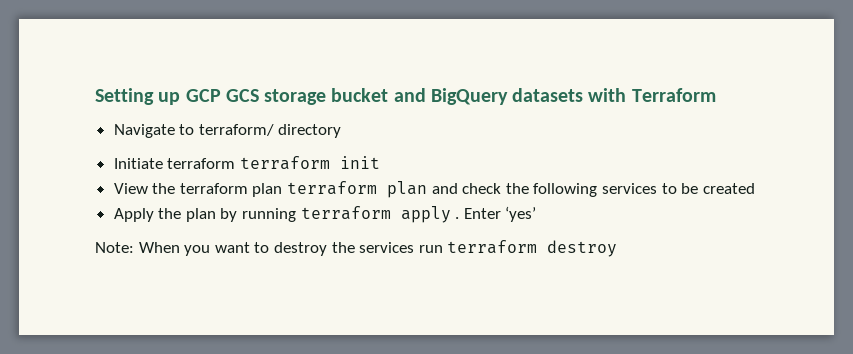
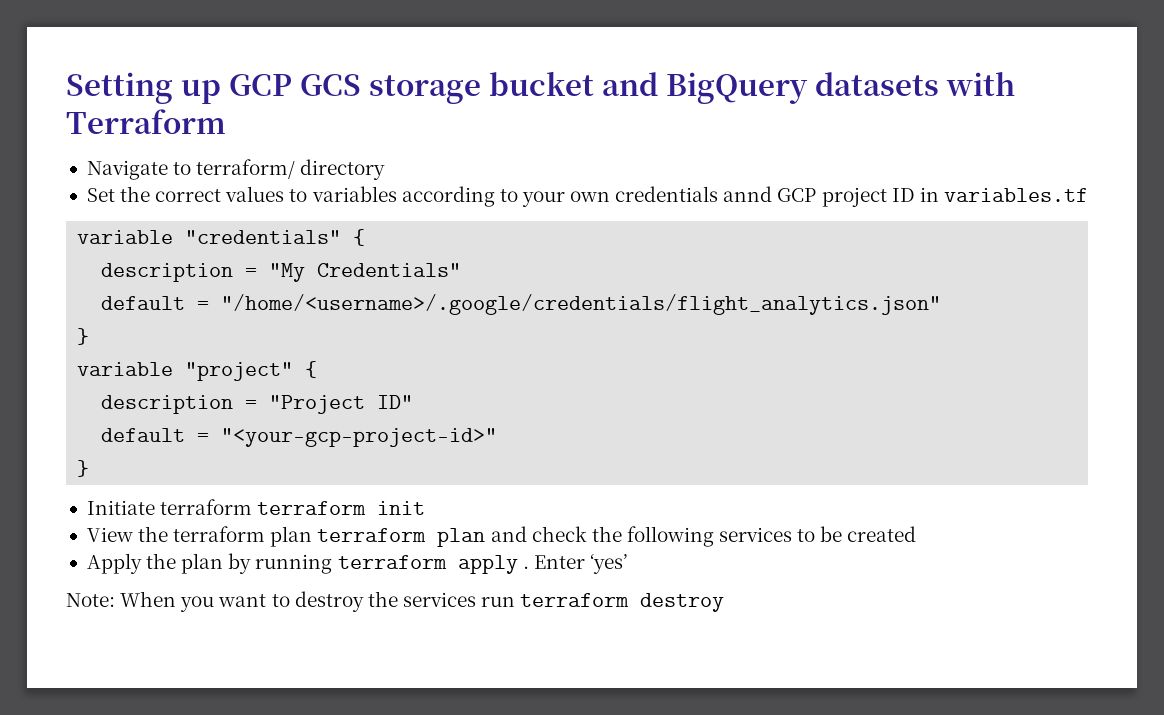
(342, 131) none -> [86,186,1088,207] [77,229,366,246] [101,263,462,282] [101,294,942,315] [77,328,90,345] [77,361,318,381] [101,395,414,414] [101,428,498,447] [77,460,90,477] // Set the correct values to variables according to your own credentials annd GCP project ID in variables.tf // variable "credentials" { // description = "My Credentials" // default = "/home/<username>/.google/credentials/flight_analytics.json" // } // variable "project" { // description = "Project ID" // default = "<your-gcp-project-id>" // }

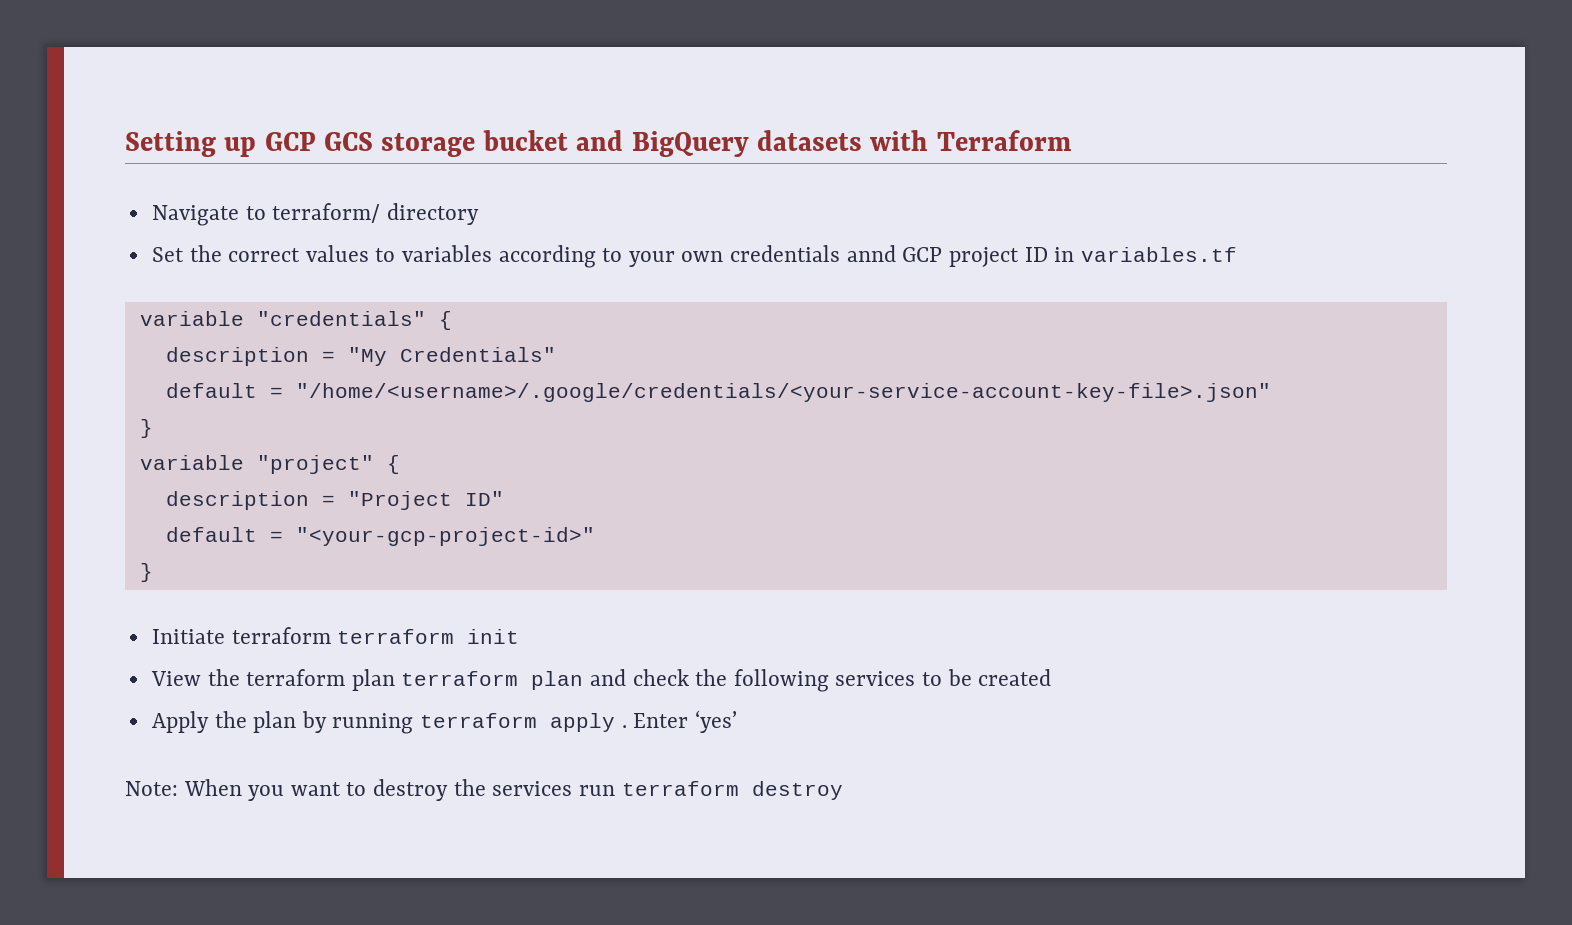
[221,294,942,315] "/home/<username>/.google/credentials/flight_analytics.json" -> [295,383,1271,402] "/home/<username>/.google/credentials/<your-service-account-key-file>.json"

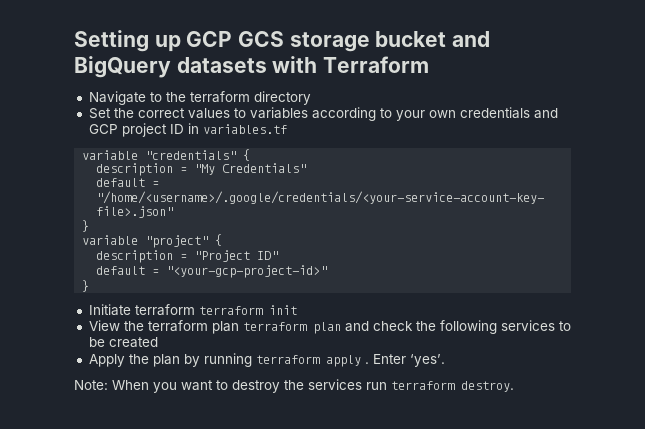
[272,203,381,223] terraform/ -> [165,91,250,103] the terraform
[846,245,896,262] annd -> [533,108,558,119] and
[694,710,737,733] ‘yes’ -> [409,354,445,367] ‘yes’.
[751,781,843,800] destroy -> [461,381,514,392] destroy.

